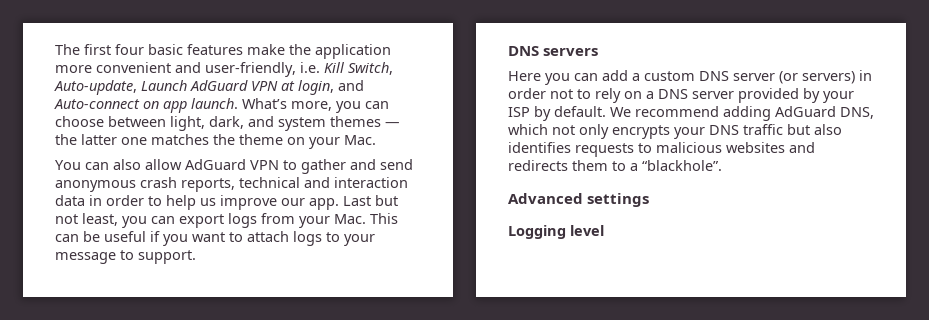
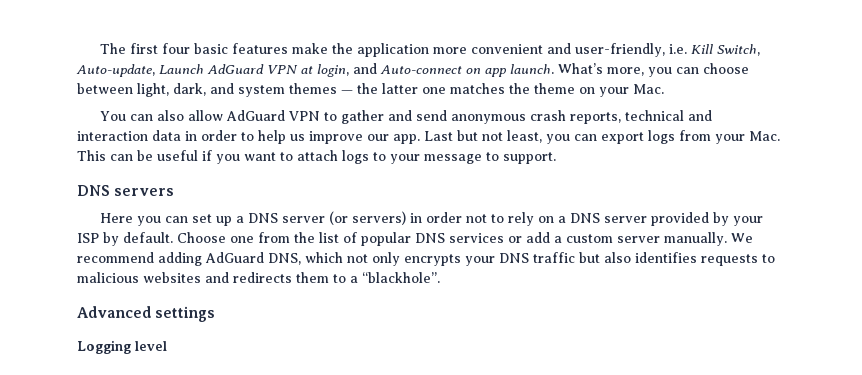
[602,70,695,81] add a custom -> [192,214,245,226] set up a
(606, 111) none -> [177,232,727,246] Choose one from the list of popular DNS services or add a custom server manually.

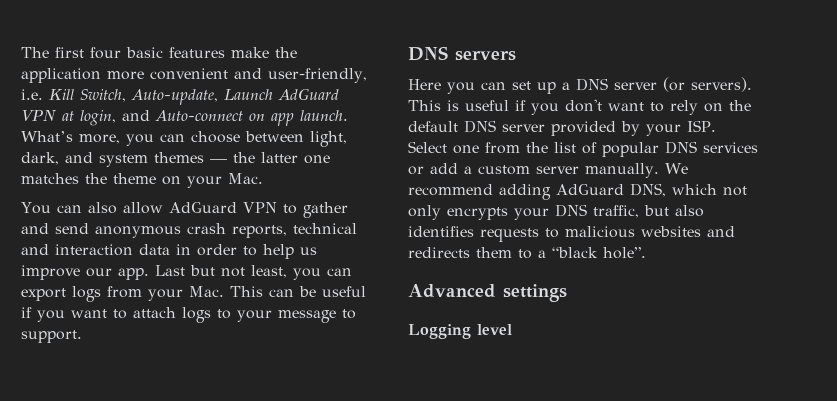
[352,211,488,225] servers) in order not -> [691,77,752,92] [408,99,644,115] servers). This is useful if you don't want
[558,216,567,223] a -> [729,100,751,111] [408,121,458,132] the default
[77,232,226,246] ISP by default. Choose -> [687,120,716,132] [408,141,447,153] ISP. Select
[533,252,575,263] traffic -> [593,205,639,218] traffic,
[362,272,440,283] “blackhole”. -> [552,247,646,259] “black hole”.

